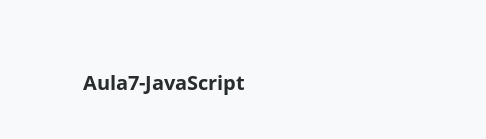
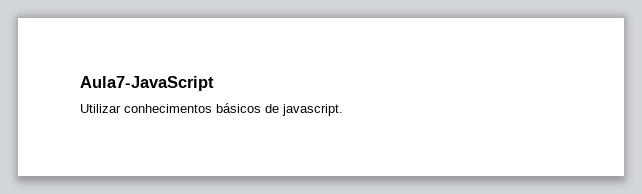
(245, 85) none -> [80,103,343,116] // Utilizar conhecimentos básicos de javascript.

